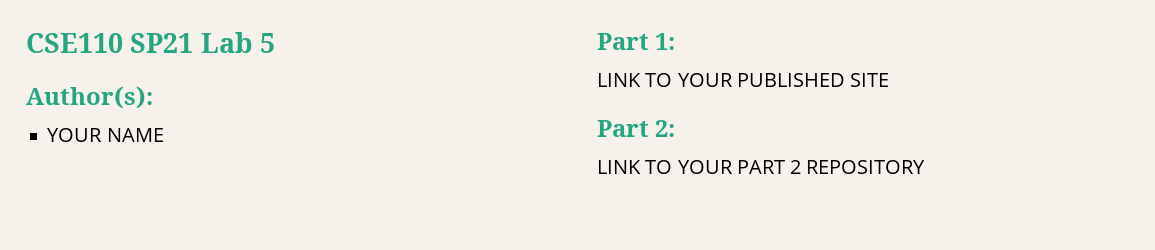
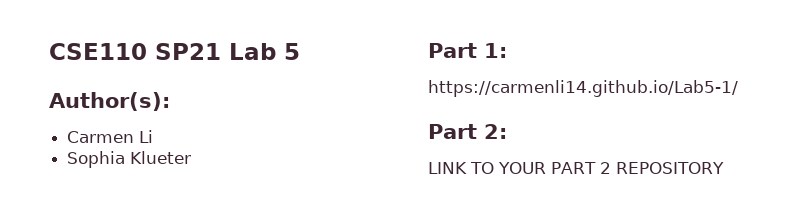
[47,128,164,142] [597,33,676,50] [597,73,890,87] YOUR NAME // Part 1: // LINK TO YOUR PUBLISHED SITE -> [67,130,154,143] [67,151,192,168] [428,43,507,58] [428,80,738,97] Carmen Li // Sophia Klueter // Part 1: // https://carmenli14.github.io/Lab5-1/

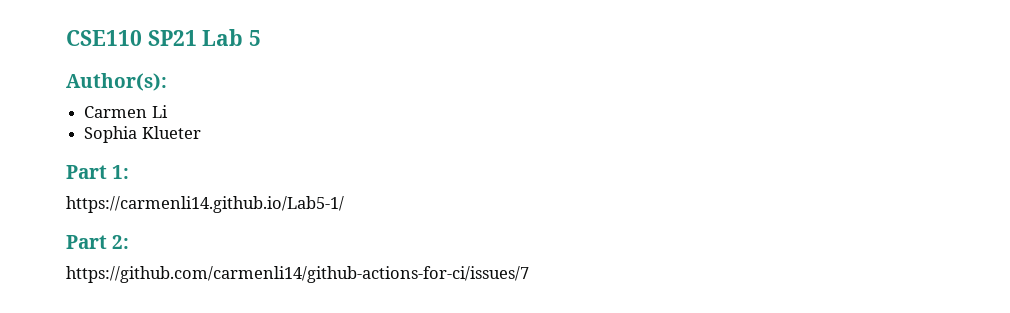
[428,162,724,174] LINK TO YOUR PART 2 REPOSITORY -> [66,266,529,283] https://github.com/carmenli14/github-actions-for-ci/issues/7

